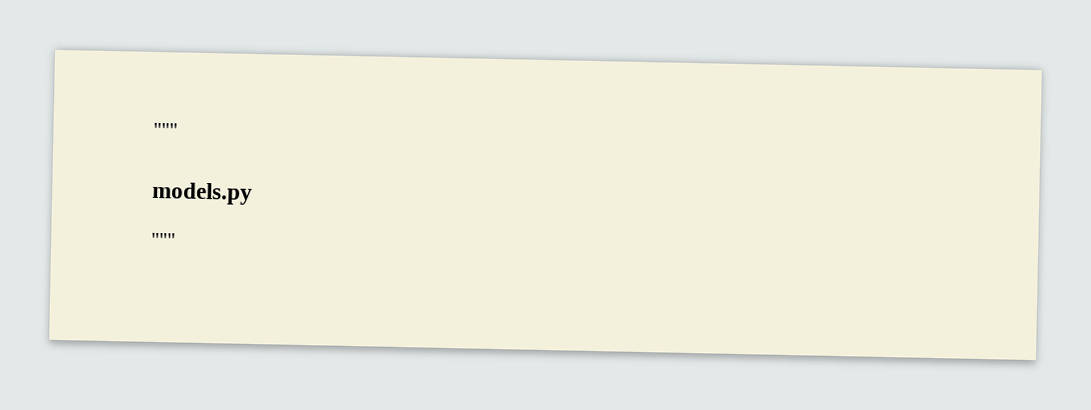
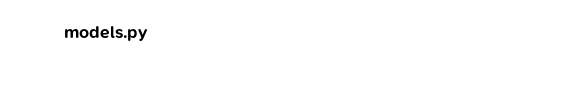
[153,122,178,138] """ // -> (64, 33) none
[151,232,176,248] // """ -> (148, 33) none

